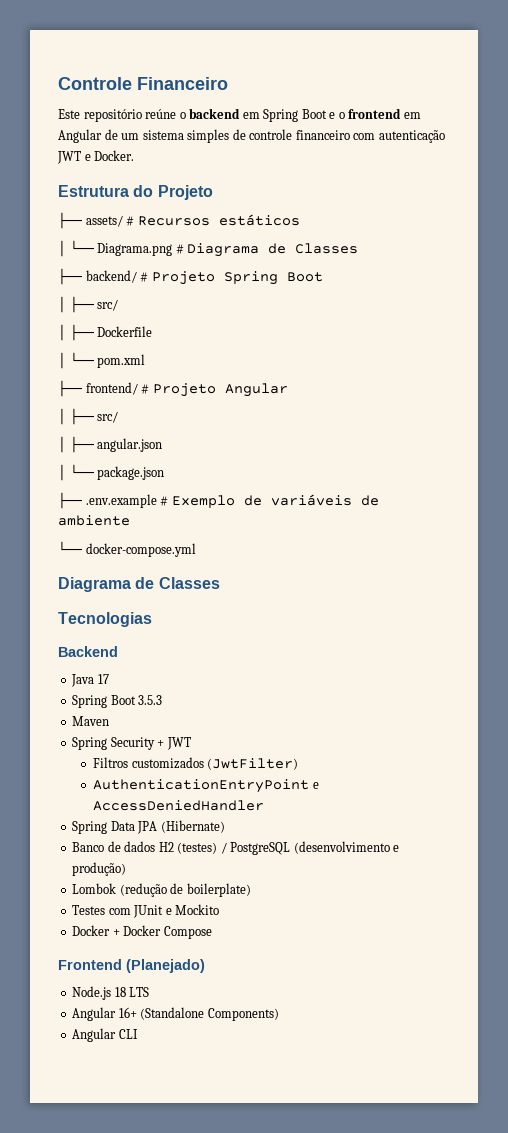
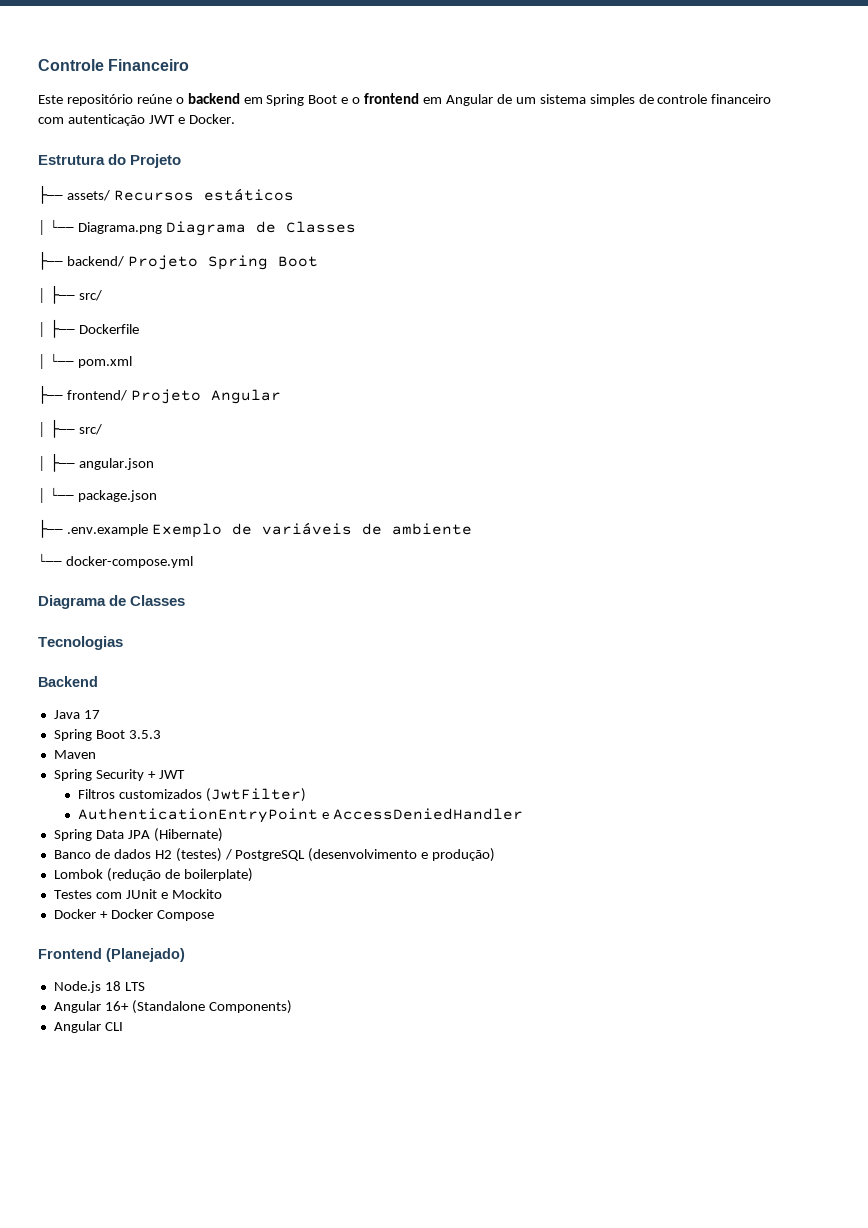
[126,216,135,226] # -> (110, 195) none
[175,244,184,254] # -> (162, 228) none
[140,272,149,282] # -> (124, 261) none
[141,384,150,394] # -> (127, 395) none
[160,496,169,506] # -> (148, 530) none

